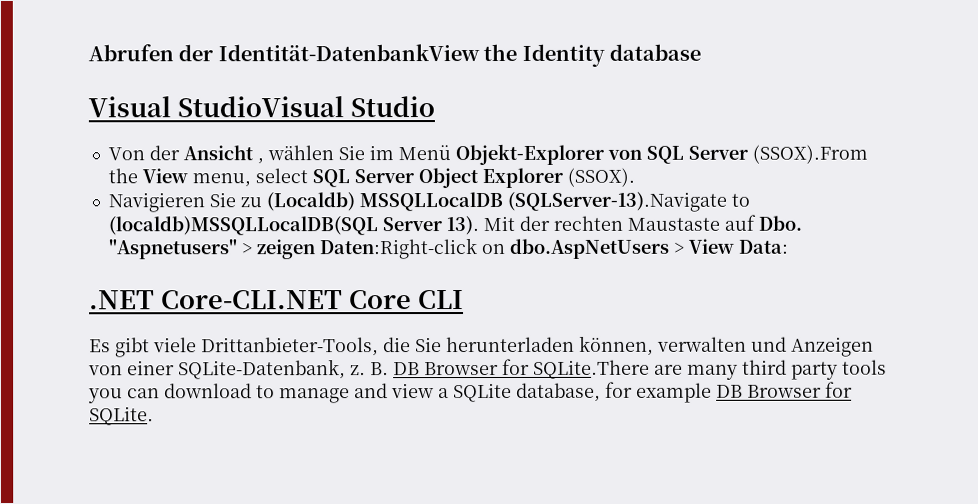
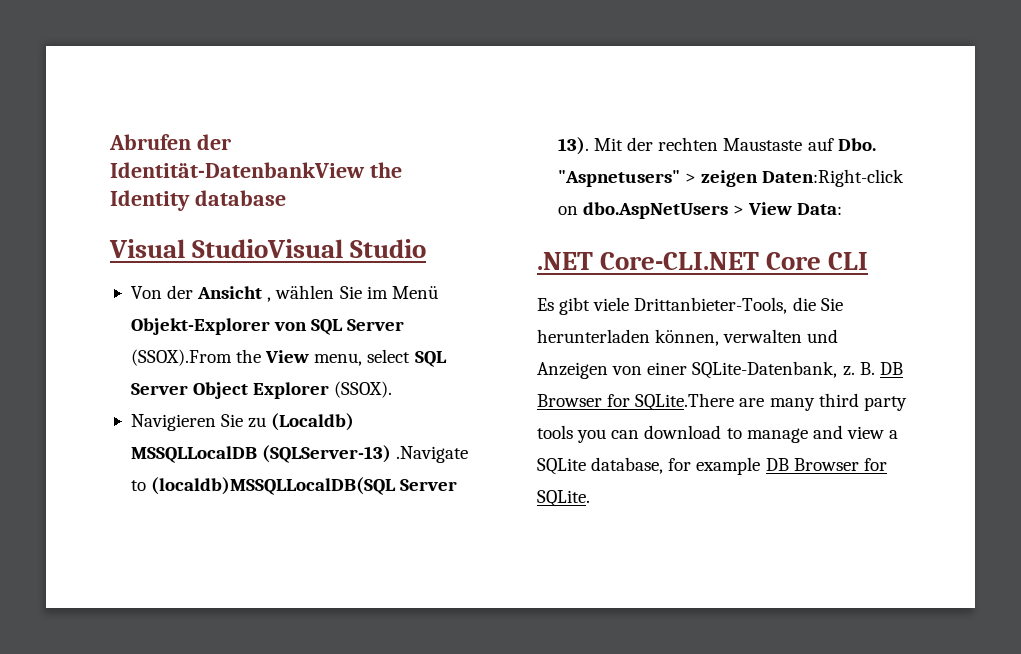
[506,191,727,212] (SQLServer-13).Navigate -> [262,445,469,463] (SQLServer-13) .Navigate

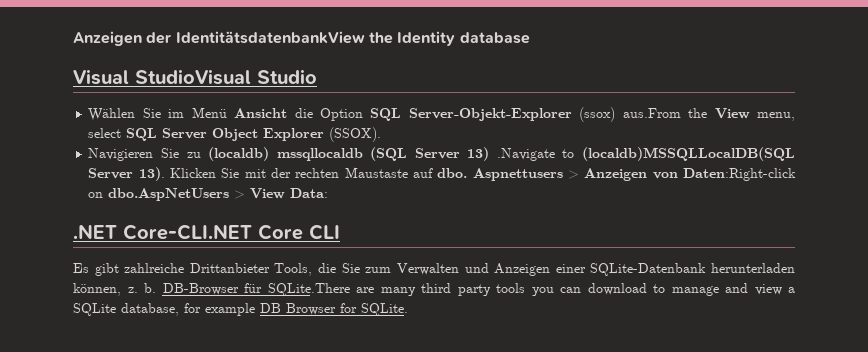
[109,134,231,150] [110,162,365,178] Abrufen der Identität-DatenbankView -> [73,31,365,46] Anzeigen der IdentitätsdatenbankView
[130,285,438,302] [130,318,405,335] [130,349,232,366] Von der Ansicht , wählen Sie im Menü Objekt-Explorer von SQL Server (SSOX).From -> [88,107,681,122] Wählen Sie im Menü Ansicht die Option SQL Server-Objekt-Explorer (ssox) aus.From
[271,413,355,431] [130,445,392,463] (Localdb) MSSQLLocalDB (SQLServer-13) -> [208,147,490,161] (localdb) mssqllocaldb (SQL Server 13)
[594,138,624,151] Mit -> [170,168,266,178] Klicken Sie mit
[837,138,876,151] [557,170,759,187] Dbo. "Aspnetusers" > zeigen -> [437,168,678,181] dbo. Aspnettusers > Anzeigen von
[593,297,843,314] [537,329,839,346] [537,361,903,379] [537,394,631,407] viele Drittanbieter-Tools, die Sie herunterladen können, verwalten und Anzeigen von einer SQLite-Datenbank, z. B. DB Browser for -> [124,263,796,276] [73,283,262,296] zahlreiche Drittanbieter Tools, die Sie zum Verwalten und Anzeigen einer SQLite-Datenbank herunterladen können, z. b. DB-Browser für

